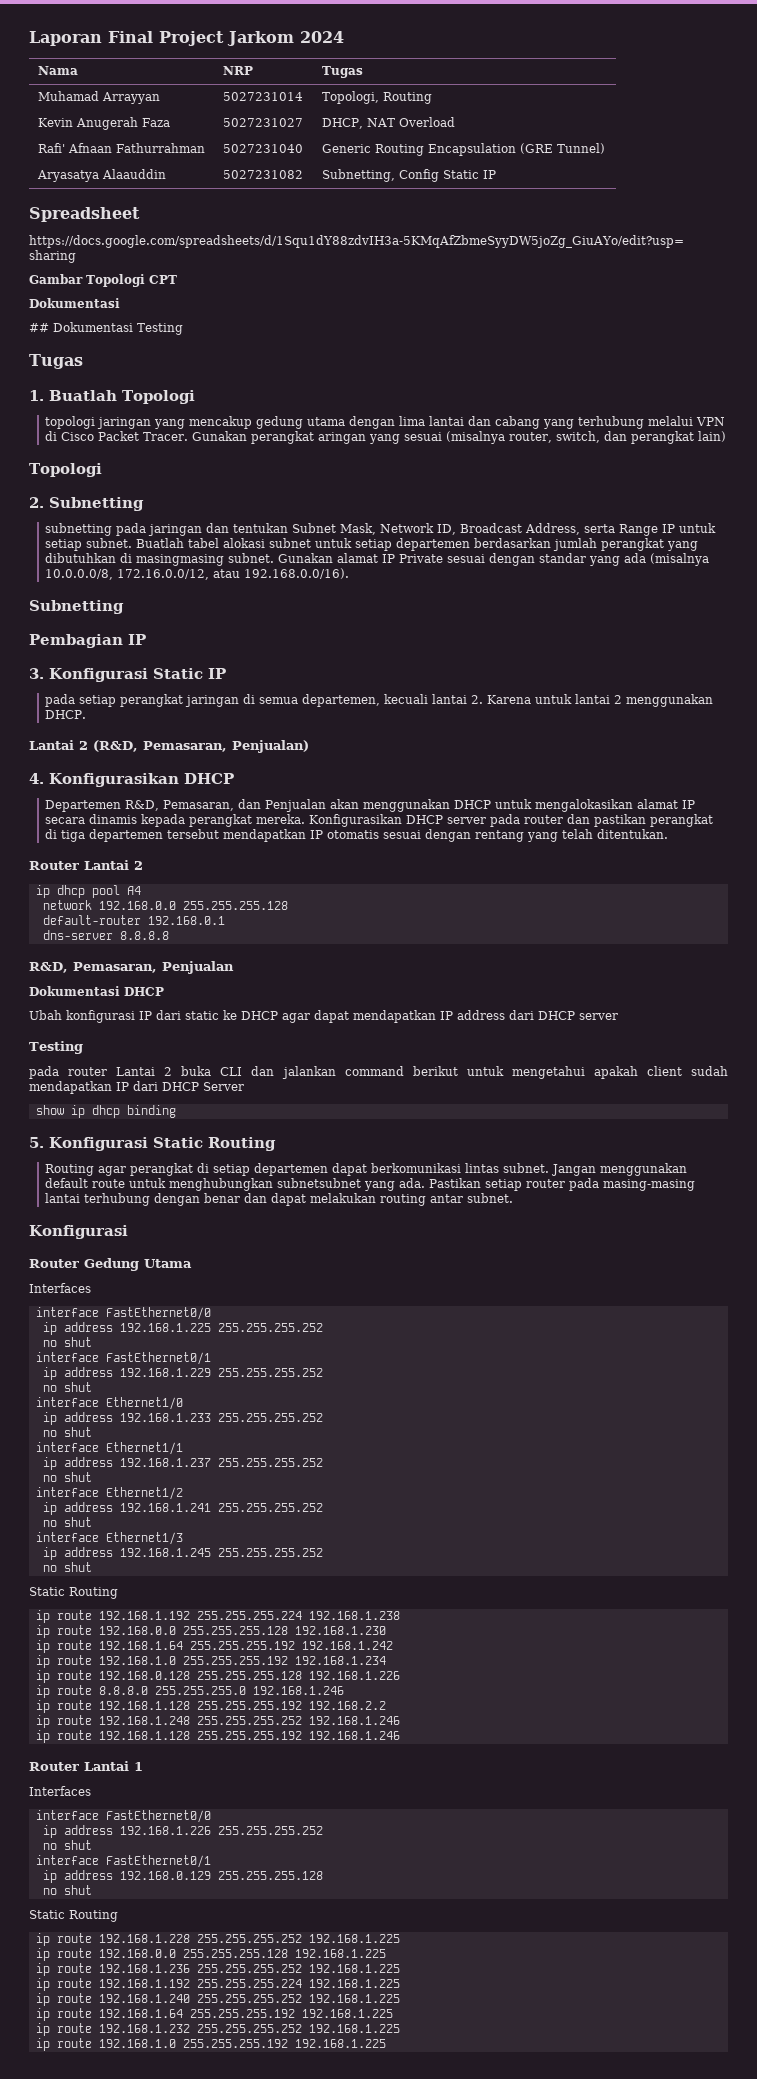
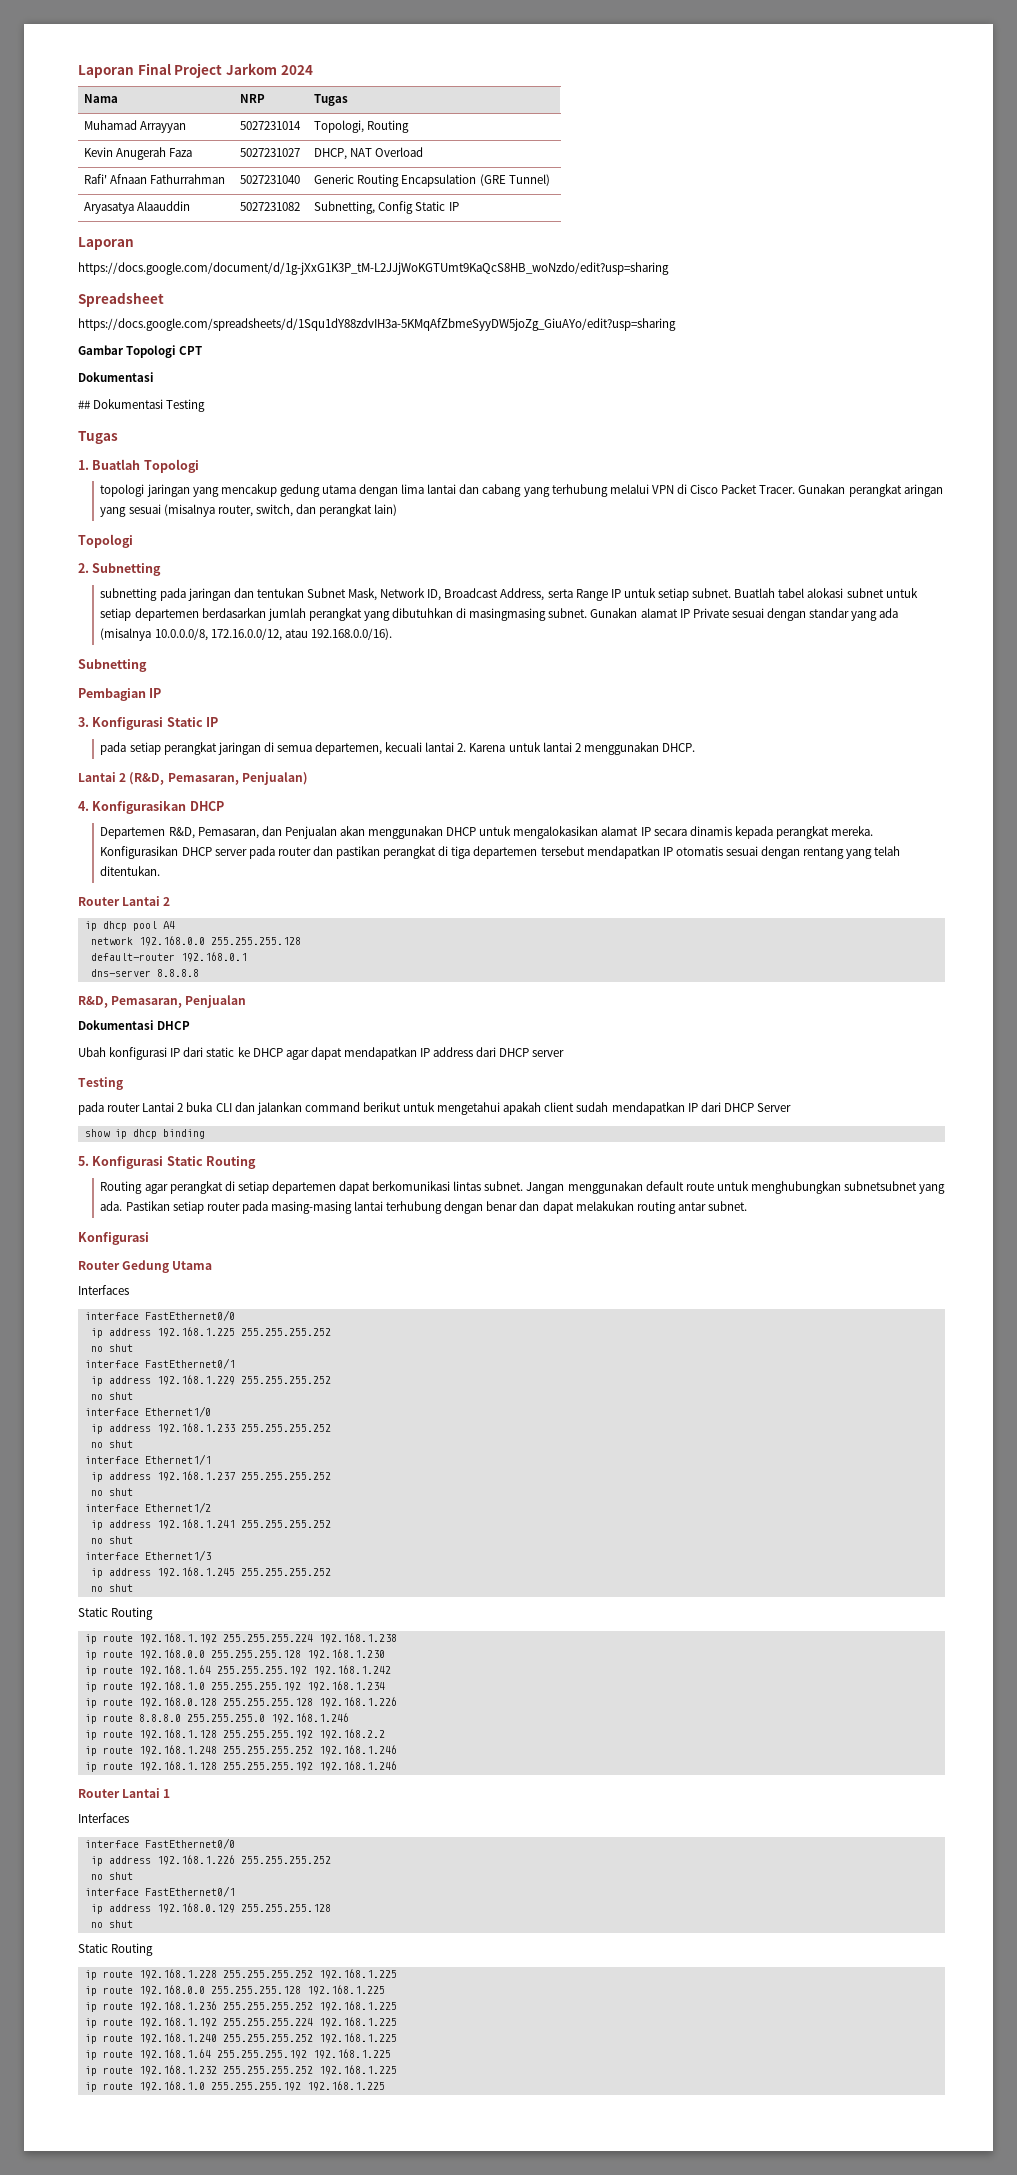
(496, 174) none -> [78,237,134,250] [78,262,669,275] // Laporan // https://docs.google.com/document/d/1g-jXxG1K3P_tM-L2JJjWoKGTUmt9KaQcS8HB_woNzdo/edit?usp=sharing

